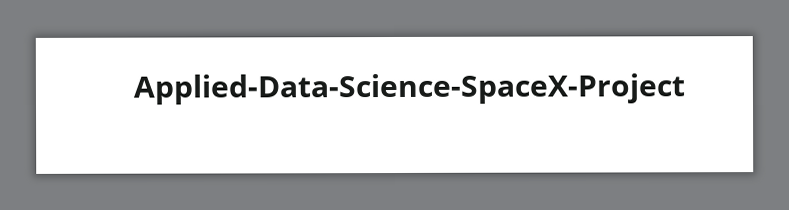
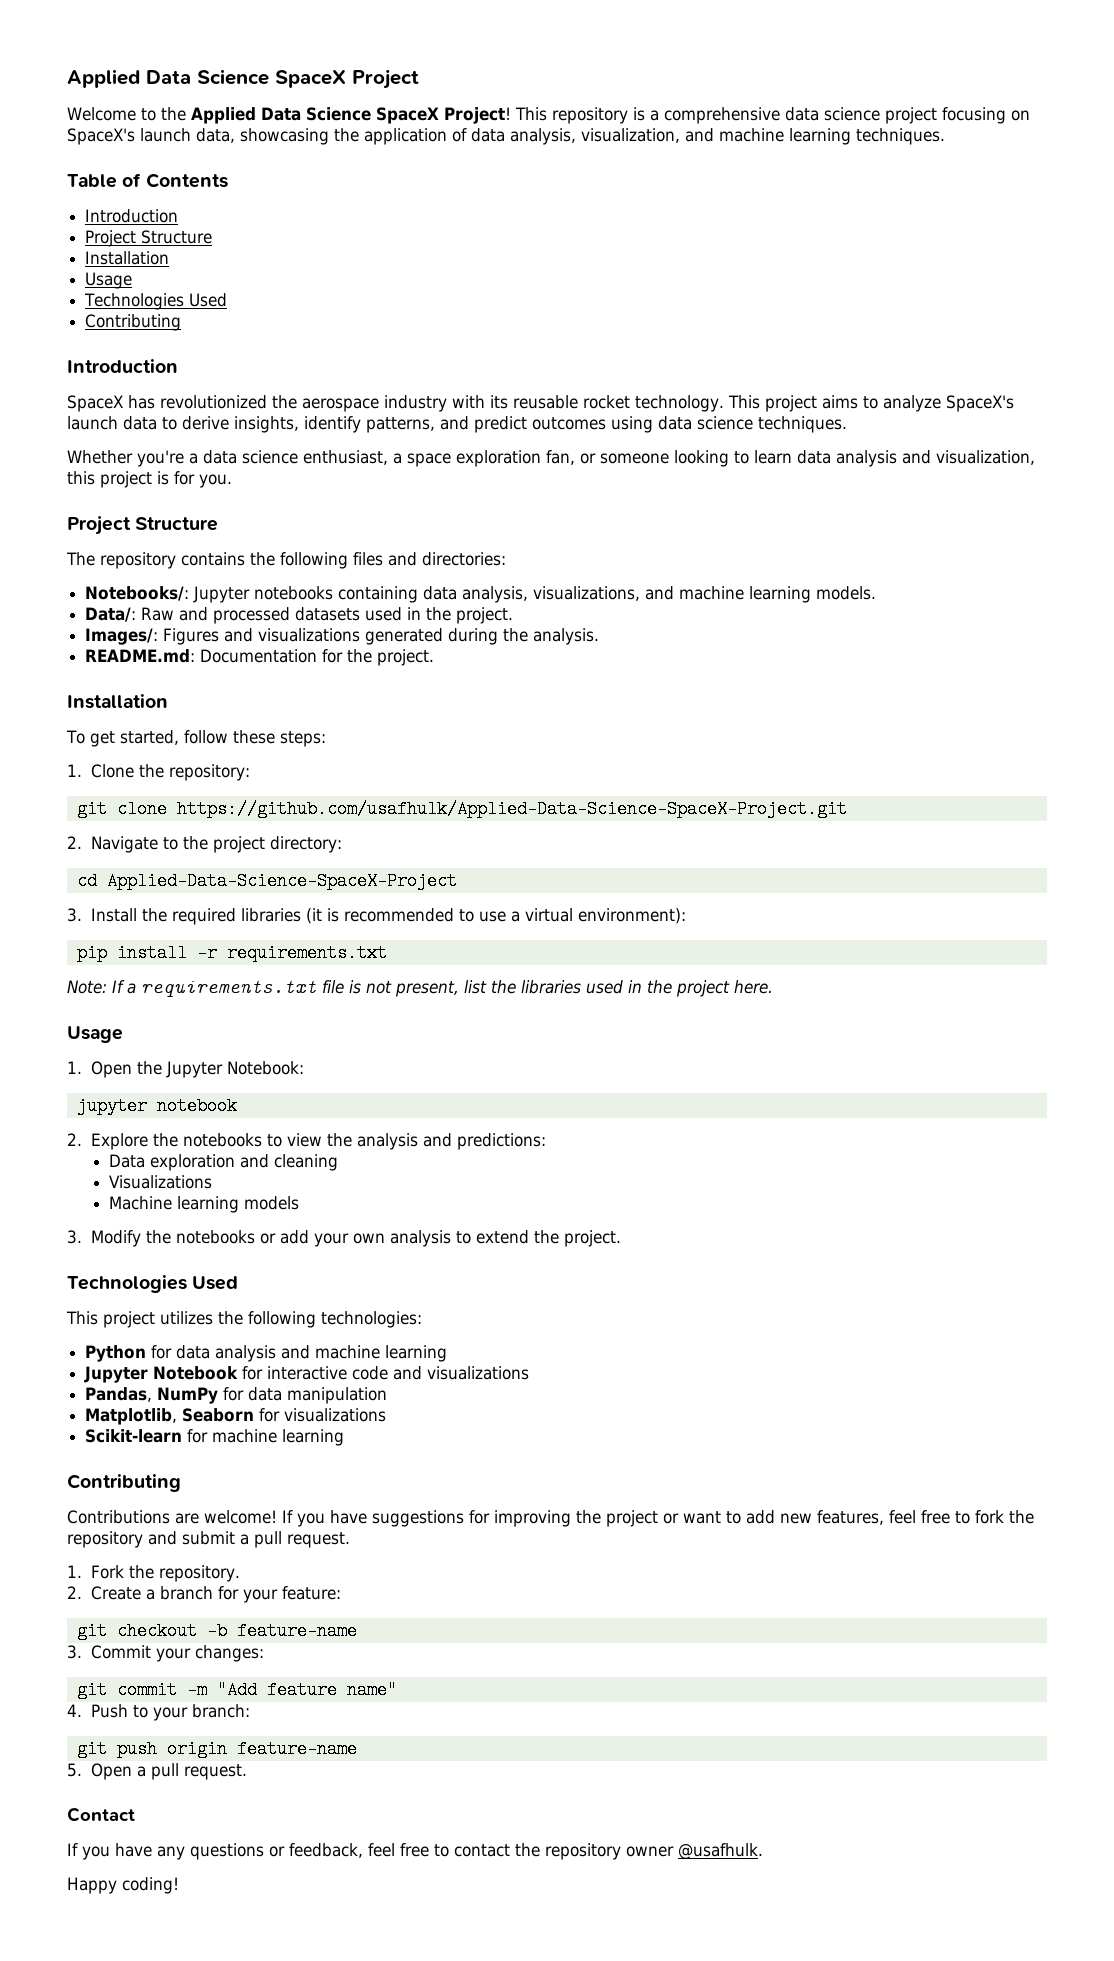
[133,73,685,105] Applied-Data-Science-SpaceX-Project -> [67,69,419,89] [67,107,1030,124] [67,128,945,145] [67,173,228,188] [85,209,179,223] [85,230,213,247] [85,251,170,265] [85,272,133,289] [84,293,228,310] [85,314,182,331] [67,359,178,373] [67,395,1014,412] [67,416,847,433] [67,450,1035,467] [67,471,232,488] [67,516,219,535] [66,552,506,569] [85,586,877,603] [85,607,514,624] [85,628,600,645] [85,649,435,666] [67,694,168,709] [66,730,326,747] [67,764,250,781] [76,800,847,818] [67,836,342,853] [76,872,457,890] [67,908,686,925] [76,944,387,962] [67,979,773,997] [67,1026,123,1043] [67,1061,304,1078] [76,1097,237,1115] [67,1133,546,1150] [108,1154,338,1171] [108,1175,212,1189] [108,1196,299,1213] [67,1230,621,1247] [67,1275,239,1293] [66,1311,422,1328] [85,1345,448,1362] [84,1366,530,1383] [85,1387,388,1404] [85,1408,387,1425] [85,1429,345,1446] [67,1474,181,1492] [67,1510,1034,1527] [67,1531,350,1548] [67,1565,240,1582] [67,1586,341,1603] [76,1622,357,1640] [67,1645,264,1662] [76,1681,397,1699] [67,1704,250,1721] [76,1740,357,1758] [67,1763,247,1780] [67,1807,135,1822] [67,1843,763,1860] [67,1877,179,1894] Applied Data Science SpaceX Project // Welcome to the Applied Data Science SpaceX Project! This repository is a comprehensive data science project focusing on SpaceX's launch data, showcasing the application of data analysis, visualization, and machine learning techniques. // Table of Contents // Introduction // Project Structure // Installation // Usage // Technologies Used // Contributing // Introduction // SpaceX has revolutionized the aerospace industry with its reusable rocket technology. This project aims to analyze SpaceX's launch data to derive insights, identify patterns, and predict outcomes using data science techniques. // Whether you're a data science enthusiast, a space exploration fan, or someone looking to learn data analysis and visualization, this project is for you. // Project Structure // The repository contains the following files and directories: // Notebooks/: Jupyter notebooks containing data analysis, visualizations, and machine learning models. // Data/: Raw and processed datasets used in the project. // Images/: Figures and visualizations generated during the analysis. // README.md: Documentation for the project. // Installation // To get started, follow these steps: // 1. Clone the repository: // git clone https://github.com/usafhulk/Applied-Data-Science-SpaceX-Project.git // 2. Navigate to the project directory: // cd Applied-Data-Science-SpaceX-Project // 3. Install the required libraries (it is recommended to use a virtual environment): // pip install -r requirements.txt // Note: If a requirements.txt file is not present, list the libraries used in the project here. // Usage // 1. Open the Jupyter Notebook: // jupyter notebook // 2. Explore the notebooks to view the analysis and predictions: // Data exploration and cleaning // Visualizations // Machine learning models // 3. Modify the notebooks or add your own analysis to extend the project. // Technologies Used // This project utilizes the following technologies: // Python for data analysis and machine learning // Jupyter Notebook for interactive code and visualizations // Pandas, NumPy for data manipulation // Matplotlib, Seaborn for visualizations // Scikit-learn for machine learning // Contributing // Contributions are welcome! If you have suggestions for improving the project or want to add new features, feel free to fork the repository and submit a pull request. // 1. Fork the repository. // 2. Create a branch for your feature: // git checkout -b feature-name // 3. Commit your changes: // git commit -m "Add feature name" // 4. Push to your branch: // git push origin feature-name // 5. Open a pull request. // Contact // If you have any questions or feedback, feel free to contact the repository owner @usafhulk. // Happy coding!

